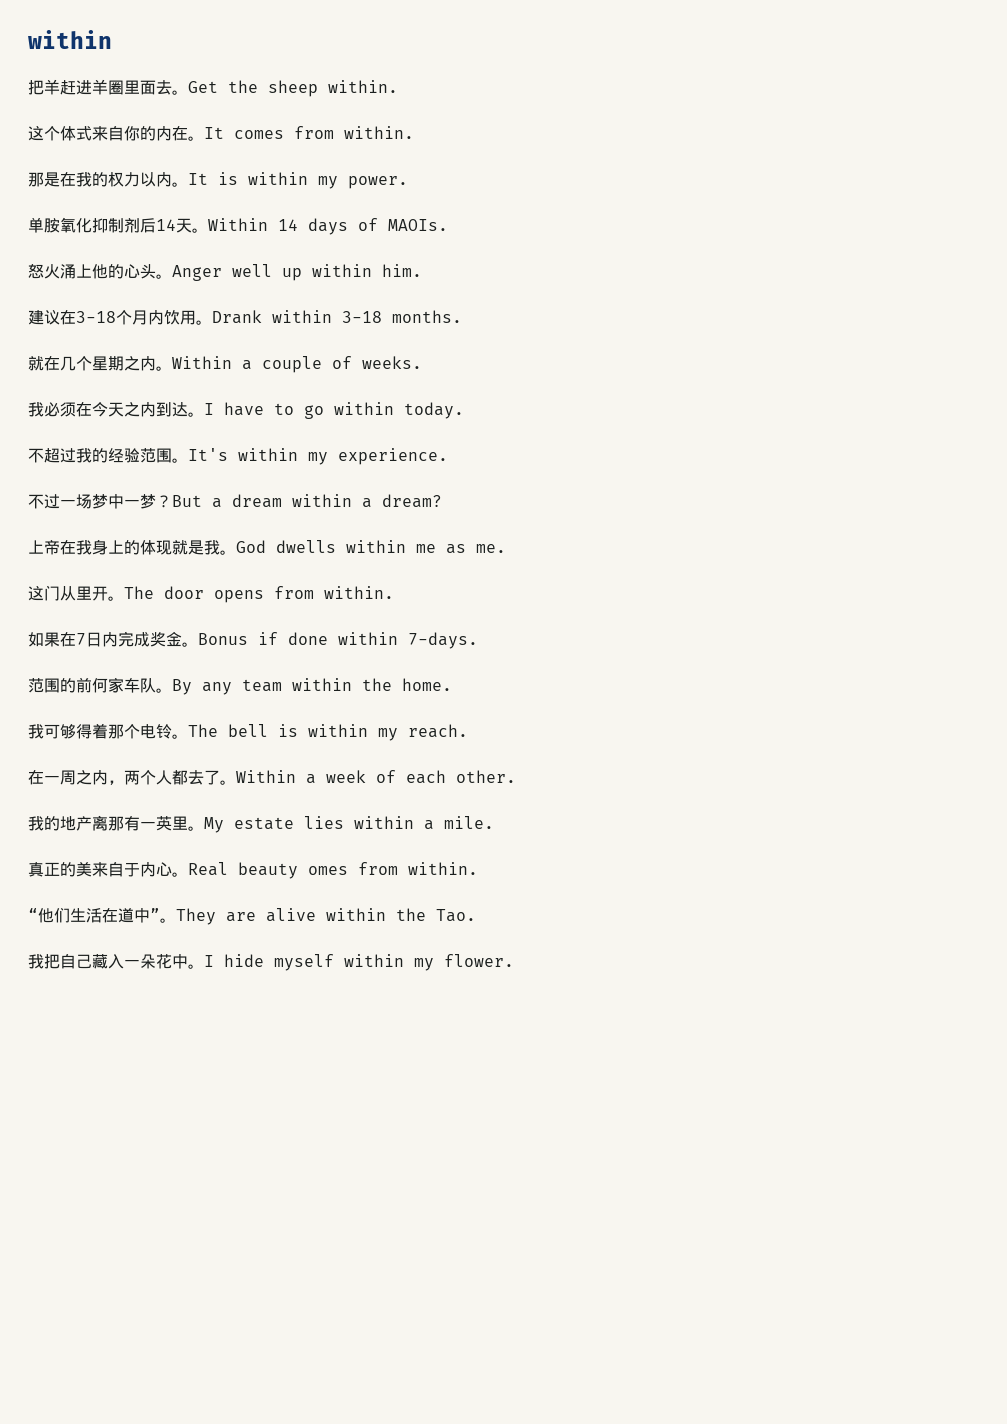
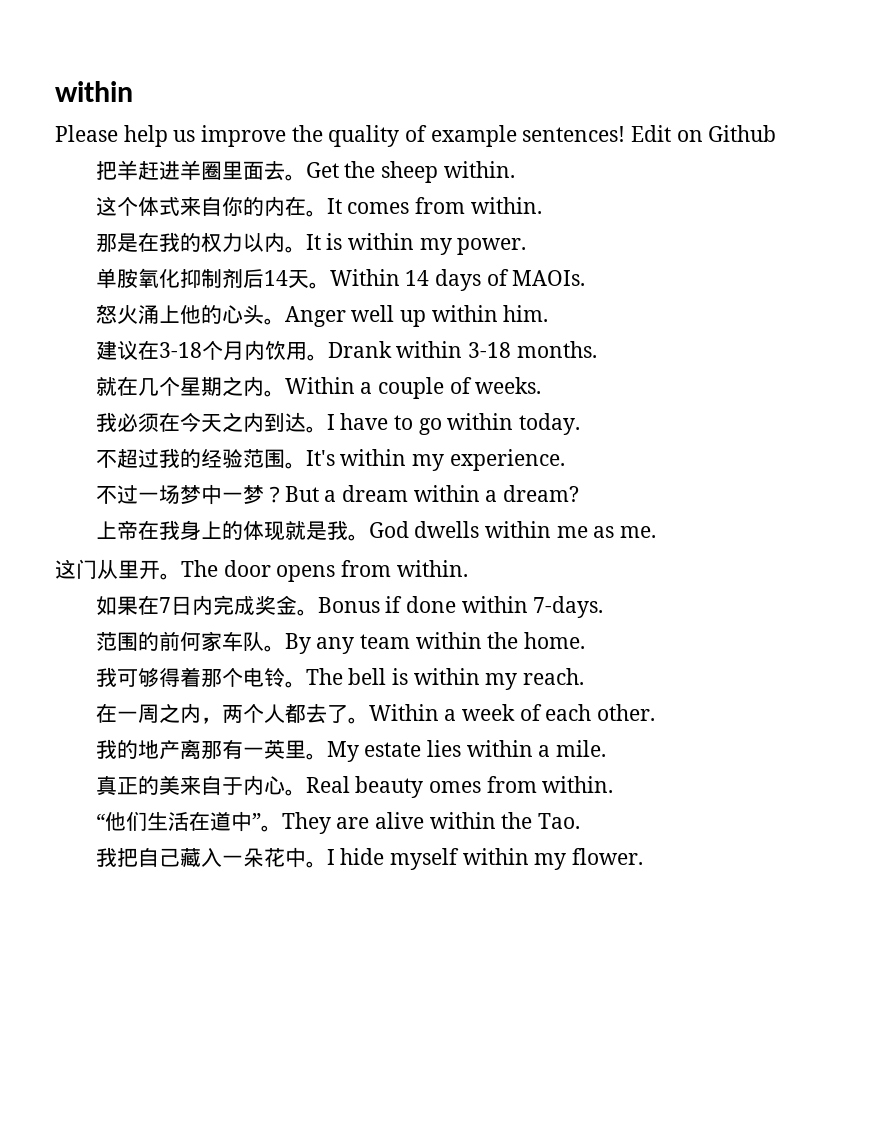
[28,30,112,49] within -> [55,81,133,102] [55,125,777,147] within // Please help us improve the quality of example sentences! Edit on Github

